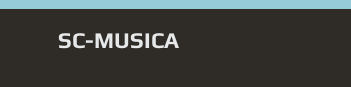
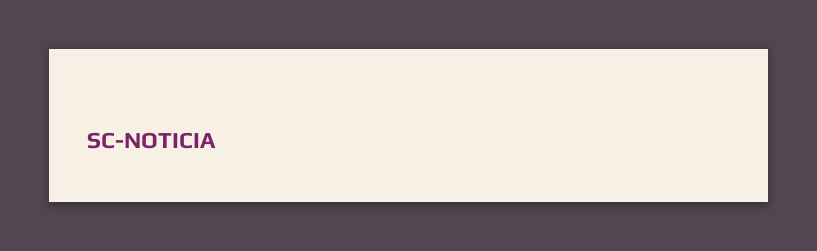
[58,33,179,49] SC-MUSICA -> [87,132,216,149] SC-NOTICIA

